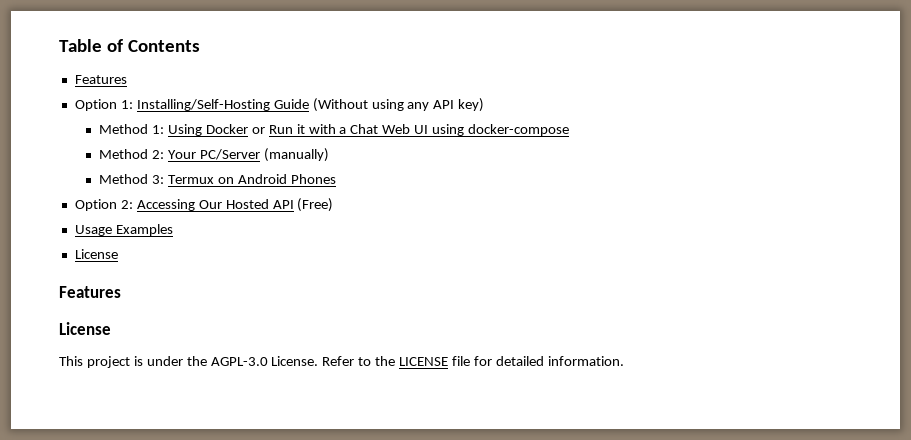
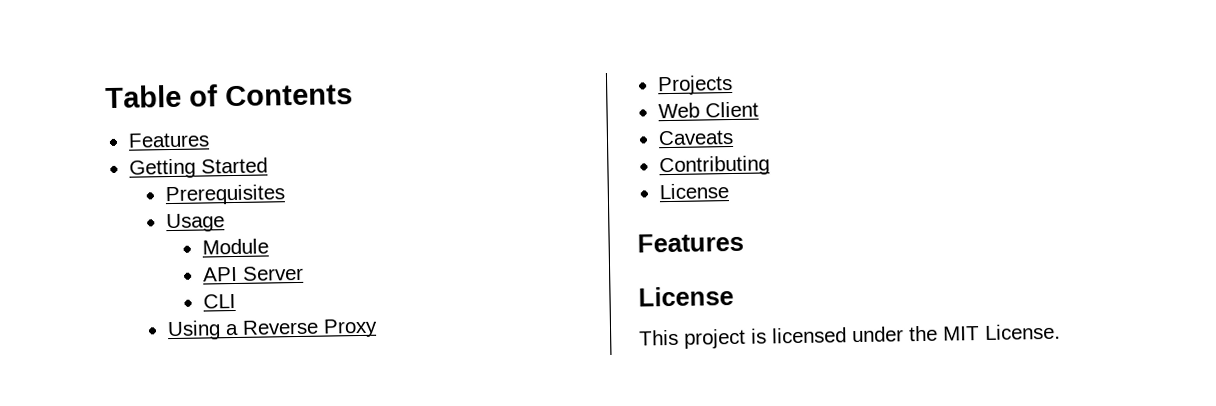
[74,98,485,112] [99,124,570,136] [99,148,329,162] [99,174,336,184] [74,198,334,212] [74,224,173,236] Option 1: Installing/Self-Hosting Guide (Without using any API key) // Method 1: Using Docker or Run it with a Chat Web UI using docker-compose // Method 2: Your PC/Server (manually) // Method 3: Termux on Android Phones // Option 2: Accessing Our Hosted API (Free) // Usage Examples -> [128,157,268,179] [164,184,285,206] [165,213,225,233] [201,238,269,255] [201,265,304,282] [202,293,236,309] [166,318,378,341] [656,74,733,96] [657,101,759,119] [657,129,734,146] [658,155,770,177] Getting Started // Prerequisites // Usage // Module // API Server // CLI // Using a Reverse Proxy // Projects // Web Client // Caveats // Contributing
(143, 361) none -> [772,327,847,344] licensed
[210,356,624,366] AGPL-3.0 License. Refer to the LICENSE file for detailed information. -> [943,323,1061,341] MIT License.

